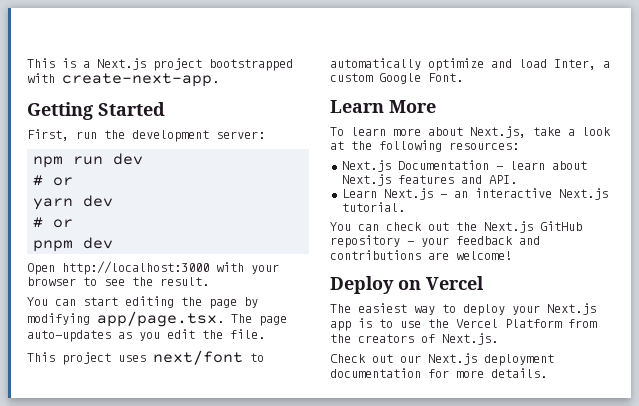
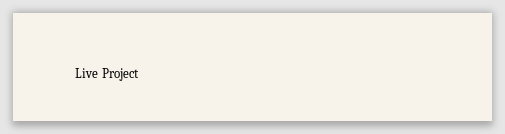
[27,58,293,71] [27,73,219,87] [27,102,165,120] [27,129,265,142] [33,153,144,168] [33,175,74,186] [33,195,114,210] [33,217,74,228] [33,237,114,252] [27,261,279,275] [27,277,209,286] [27,296,258,309] [27,311,287,327] [27,329,265,342] [27,350,264,365] [330,58,610,71] [330,73,463,84] [330,100,436,113] [330,126,611,138] [330,140,519,152] [341,160,587,172] [341,174,517,186] [341,188,608,200] [341,202,405,212] [330,221,582,233] [330,235,540,248] [330,250,512,260] [330,276,484,294] [330,303,596,316] [330,318,597,331] [330,333,498,345] [330,353,554,366] [330,368,547,378] This is a Next.js project bootstrapped with create-next-app. // Getting Started // First, run the development server: // npm run dev // # or // yarn dev // # or // pnpm dev // Open http://localhost:3000 with your browser to see the result. // You can start editing the page by modifying app/page.tsx. The page auto-updates as you edit the file. // This project uses next/font to automatically optimize and load Inter, a custom Google Font. // Learn More // To learn more about Next.js, take a look at the following resources: // Next.js Documentation - learn about Next.js features and API. // Learn Next.js - an interactive Next.js tutorial. // You can check out the Next.js GitHub repository - your feedback and contributions are welcome! // Deploy on Vercel // The easiest way to deploy your Next.js app is to use the Vercel Platform from the creators of Next.js. // Check out our Next.js deployment documentation for more details. -> [75,68,139,81] Live Project

